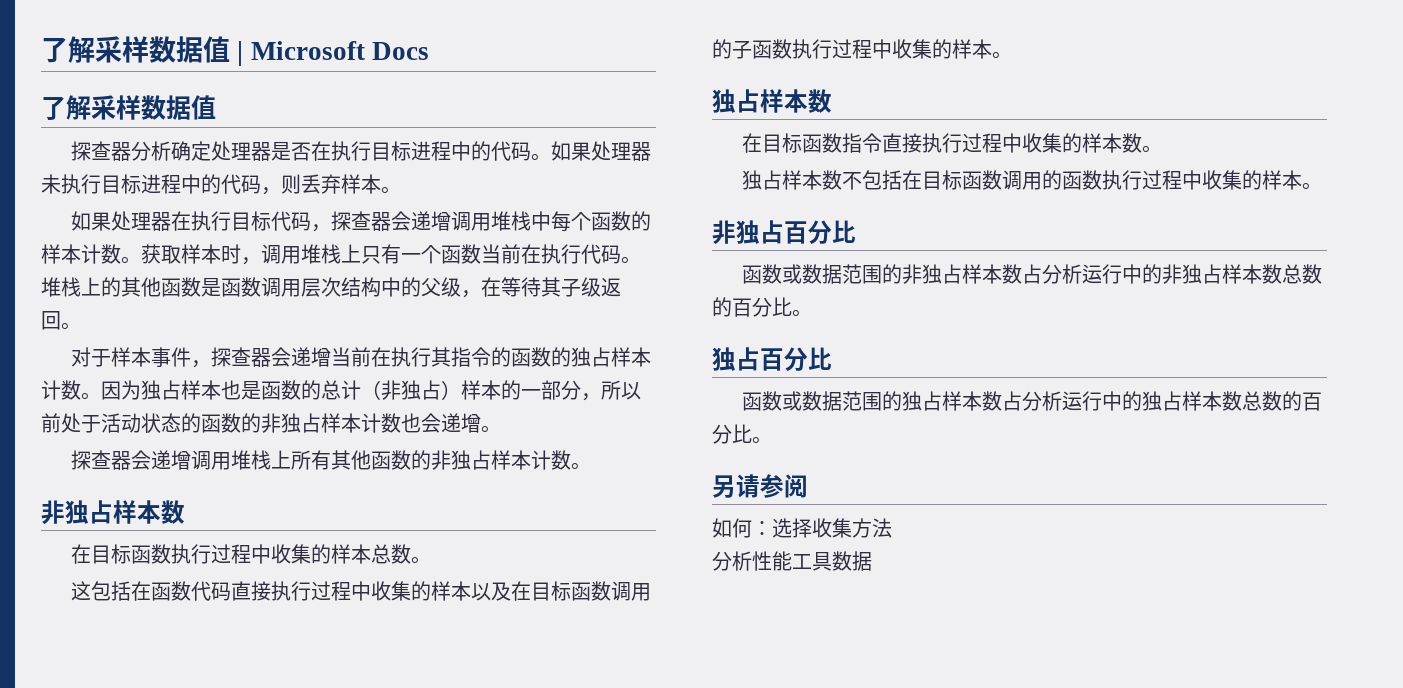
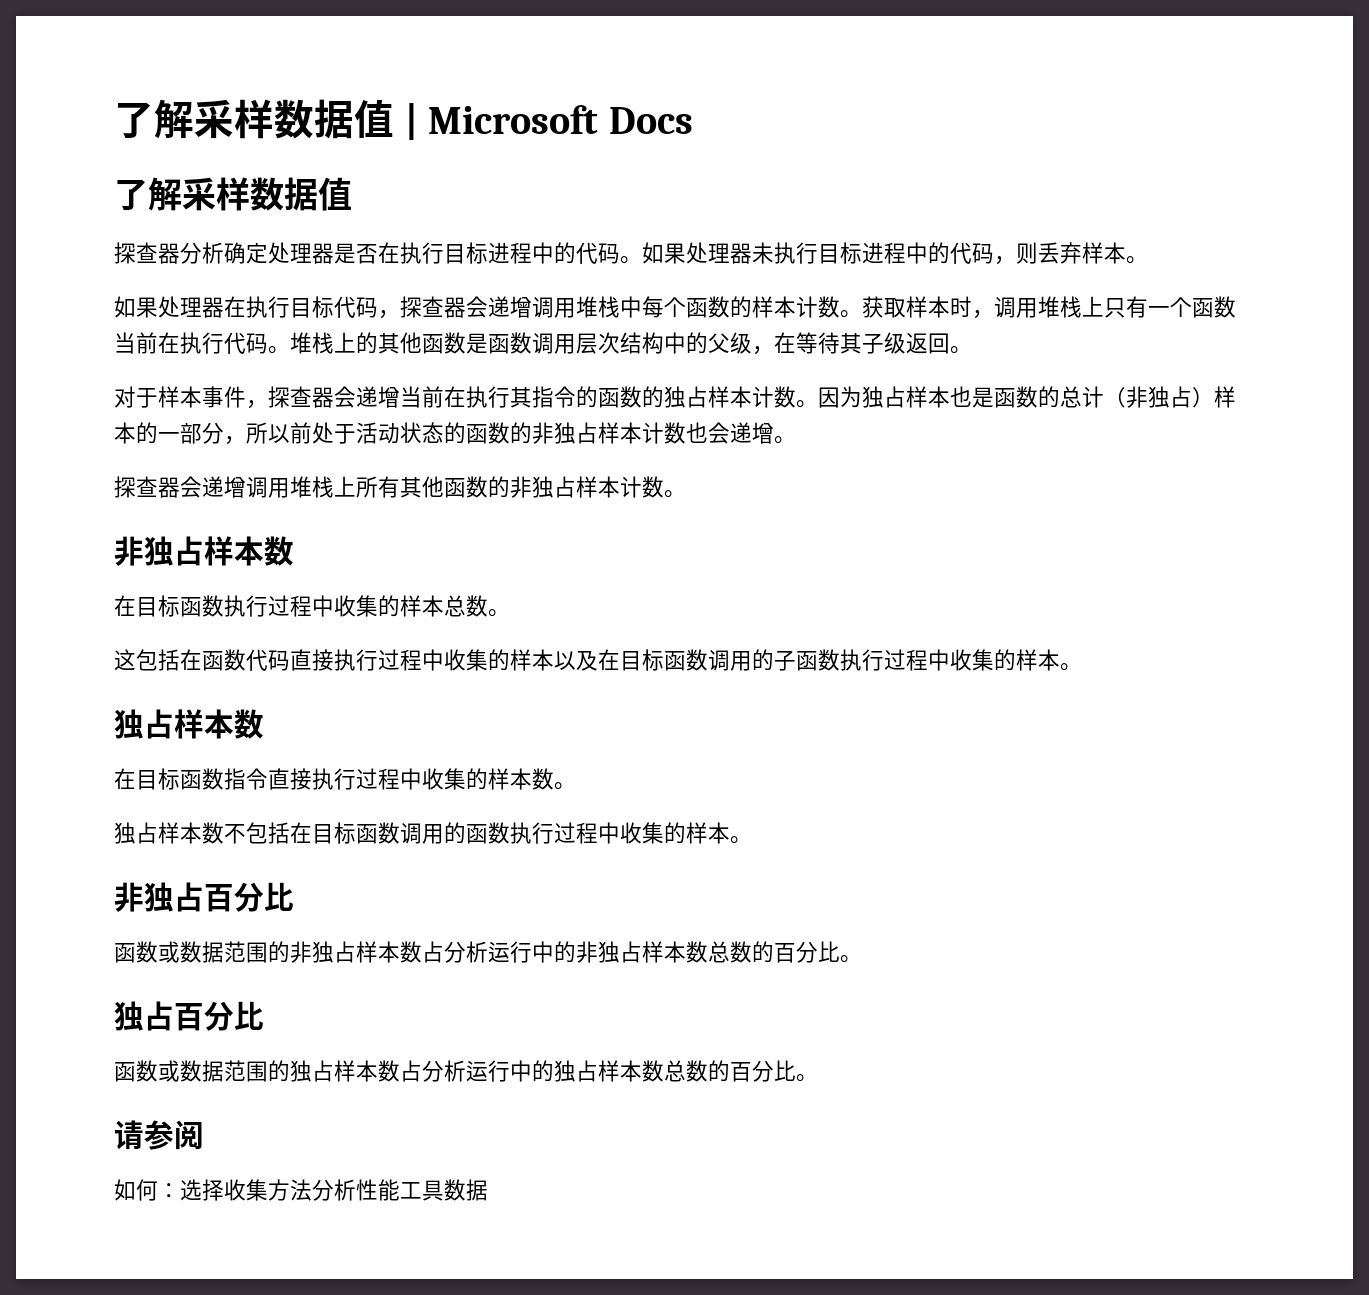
[712,475,736,498] 另 -> (818, 1078) none
(892, 528) // -> (312, 1190) none

